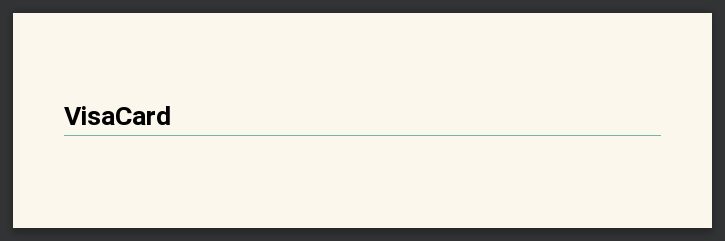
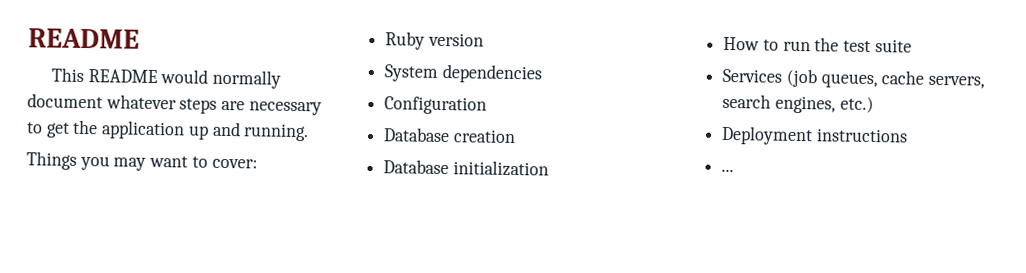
[64,106,171,125] VisaCard -> [28,28,140,49] [50,67,282,89] [27,93,322,116] [26,119,310,142] [26,151,258,171] [385,31,484,50] [384,64,542,84] [384,96,488,115] [383,127,516,144] [383,159,549,177] [723,36,912,53] [722,68,986,89] [722,93,874,114] [721,125,908,146] [721,168,735,173] README // This README would normally document whatever steps are necessary to get the application up and running. // Things you may want to cover: // Ruby version // System dependencies // Configuration // Database creation // Database initialization // How to run the test suite // Services (job queues, cache servers, search engines, etc.) // Deployment instructions // ...

